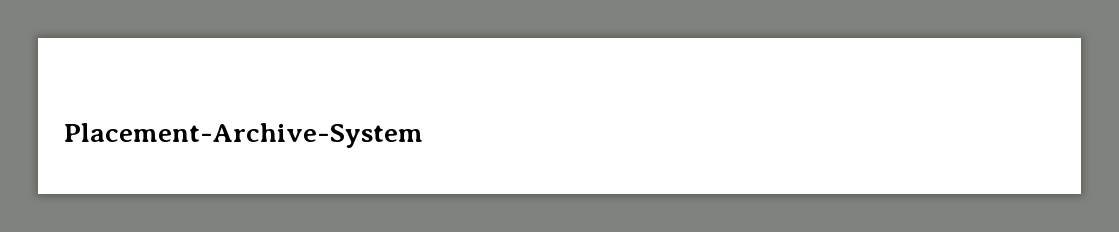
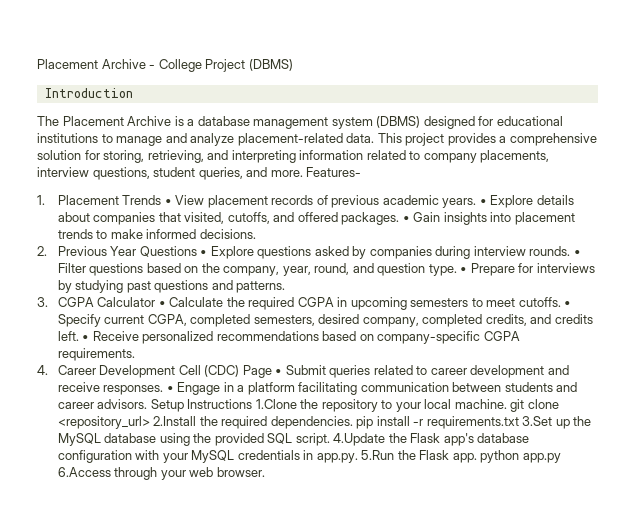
[63,123,423,148] Placement-Archive-System -> [37,59,293,72] [44,88,133,98] [37,116,563,129] [37,133,597,146] [37,150,550,163] [37,167,362,180] [37,195,574,208] [57,212,575,225] [57,229,256,239] [37,246,581,259] [57,263,595,276] [57,280,286,293] [37,297,572,310] [57,314,593,327] [57,331,520,344] [57,348,135,361] [37,365,569,378] [57,382,578,395] [57,399,559,412] [57,416,592,429] [57,433,530,446] [57,450,561,463] [57,467,265,480] Placement Archive - College Project (DBMS) // Introduction // The Placement Archive is a database management system (DBMS) designed for educational institutions to manage and analyze placement-related data. This project provides a comprehensive solution for storing, retrieving, and interpreting information related to company placements, interview questions, student queries, and more. Features- // 1. Placement Trends • View placement records of previous academic years. • Explore details about companies that visited, cutoffs, and offered packages. • Gain insights into placement trends to make informed decisions. // 2. Previous Year Questions • Explore questions asked by companies during interview rounds. • Filter questions based on the company, year, round, and question type. • Prepare for interviews by studying past questions and patterns. // 3. CGPA Calculator • Calculate the required CGPA in upcoming semesters to meet cutoffs. • Specify current CGPA, completed semesters, desired company, completed credits, and credits left. • Receive personalized recommendations based on company-specific CGPA requirements. // 4. Career Development Cell (CDC) Page • Submit queries related to career development and receive responses. • Engage in a platform facilitating communication between students and career advisors. Setup Instructions 1.Clone the repository to your local machine. git clone <repository_url> 2.Install the required dependencies. pip install -r requirements.txt 3.Set up the MySQL database using the provided SQL script. 4.Update the Flask app's database configuration with your MySQL credentials in app.py. 5.Run the Flask app. python app.py 6.Access through your web browser.

